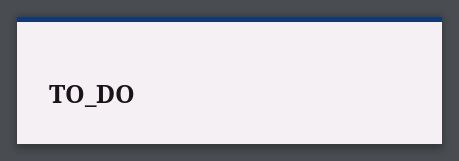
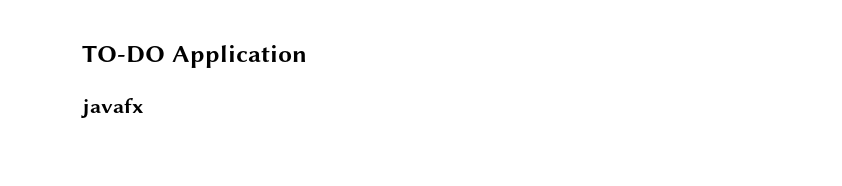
[49,85,135,107] TO_DO -> [82,45,307,68] [81,98,144,118] TO-DO Application // javafx

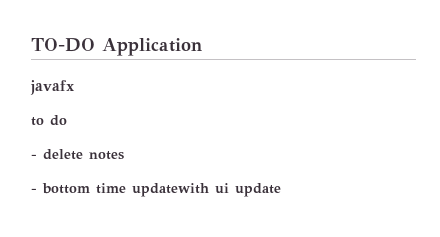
(144, 108) none -> [31,115,67,126] [31,149,124,160] [31,183,281,197] // to do // - delete notes // - bottom time updatewith ui update

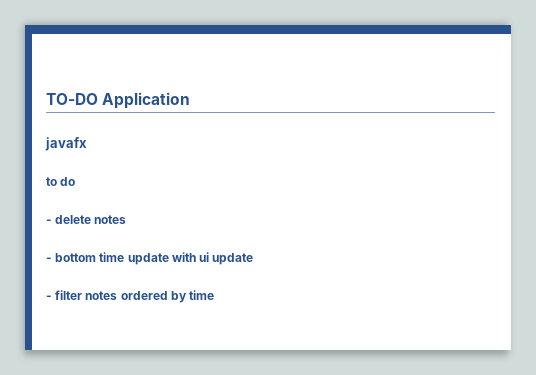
[132,183,209,197] updatewith -> [127,252,196,265] update with
(281, 190) none -> [46,290,215,303] // - filter notes ordered by time

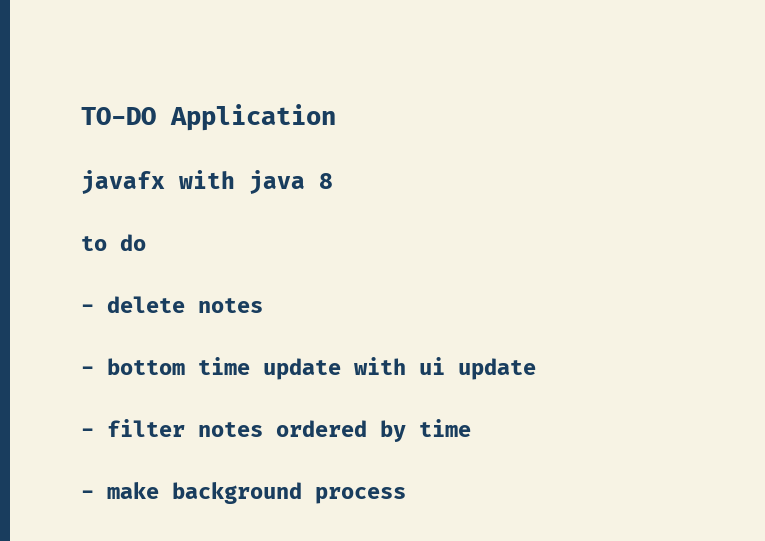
(87, 144) none -> [179,170,333,194] with java 8
(215, 295) none -> [81,482,406,504] // - make background process

